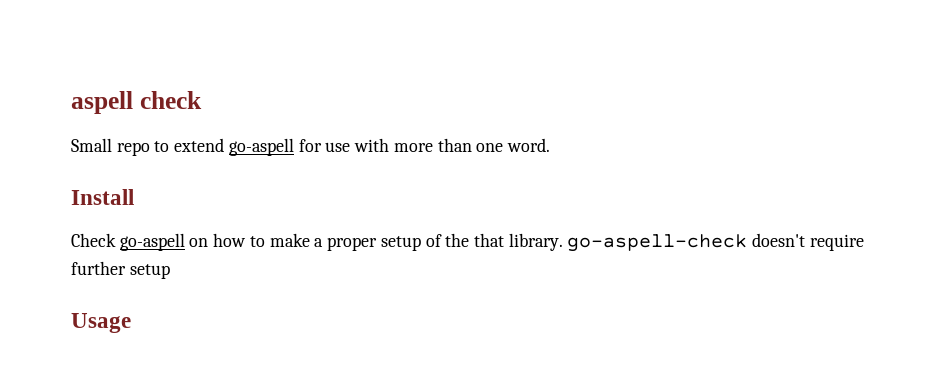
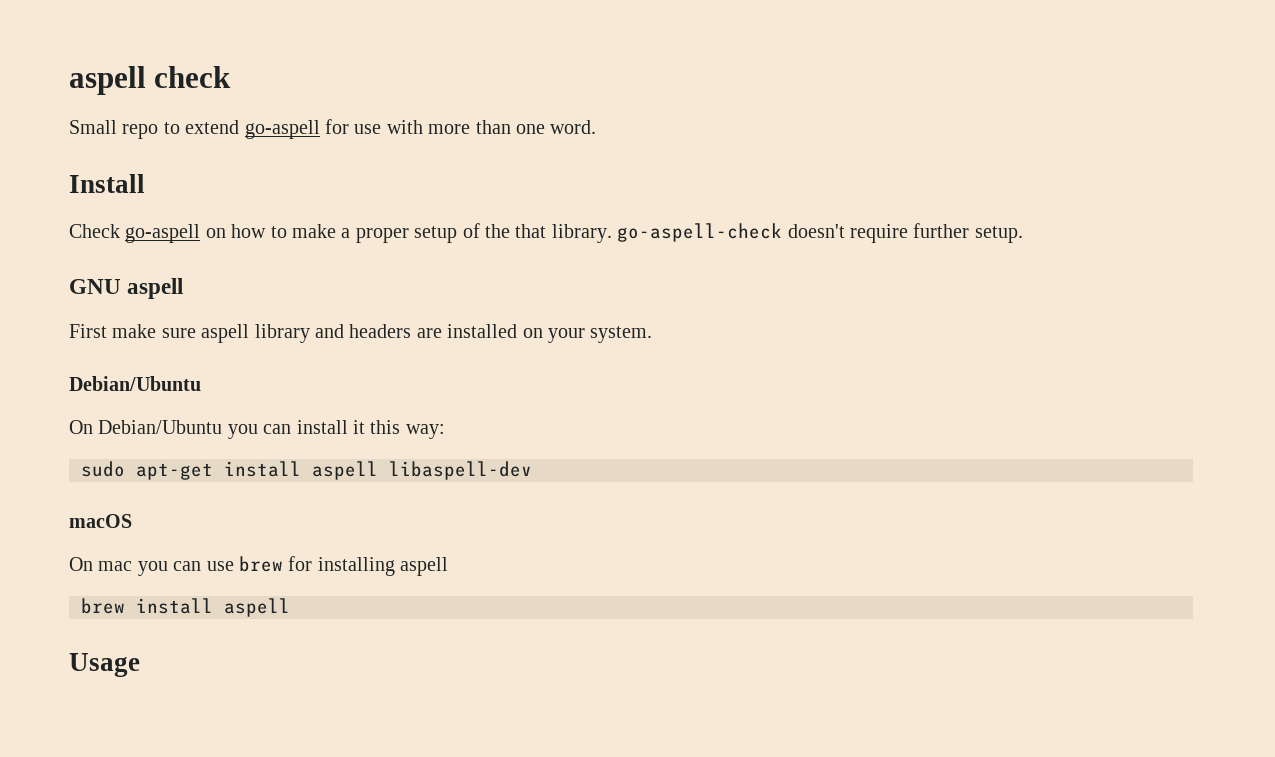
[129,264,170,279] setup -> [974,226,1023,243] [69,278,184,299] [69,324,653,343] [69,376,201,391] [69,420,445,439] [81,461,532,480] [69,514,132,528] [69,556,449,576] [81,598,290,617] setup. // GNU aspell // First make sure aspell library and headers are installed on your system. // Debian/Ubuntu // On Debian/Ubuntu you can install it this way: // sudo apt-get install aspell libaspell-dev // macOS // On mac you can use brew for installing aspell // brew install aspell

